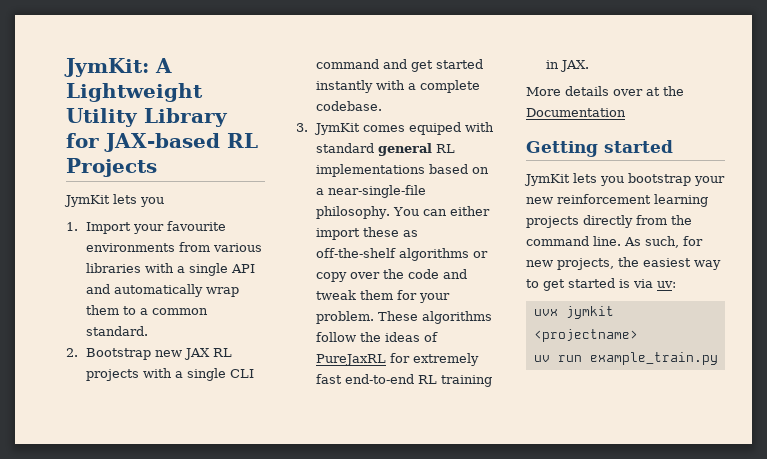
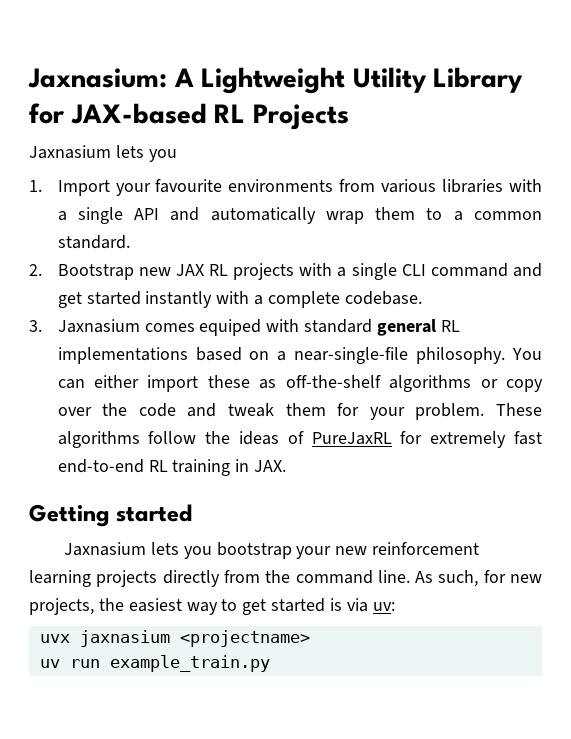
[64,58,149,77] JymKit: -> [28,68,167,88] Jaxnasium:
[64,195,110,207] JymKit -> [29,145,111,159] Jaxnasium
[313,123,360,135] JymKit -> [57,319,140,333] Jaxnasium
[526,86,684,96] [526,108,626,117] // More details over at the Documentation -> (287, 466) none
[524,174,570,186] JymKit -> [64,542,147,556] Jaxnasium
[565,306,614,319] jymkit -> [79,630,170,647] jaxnasium

